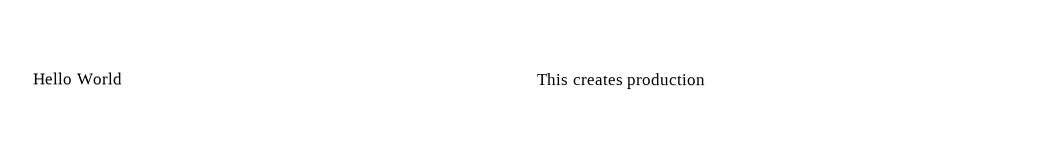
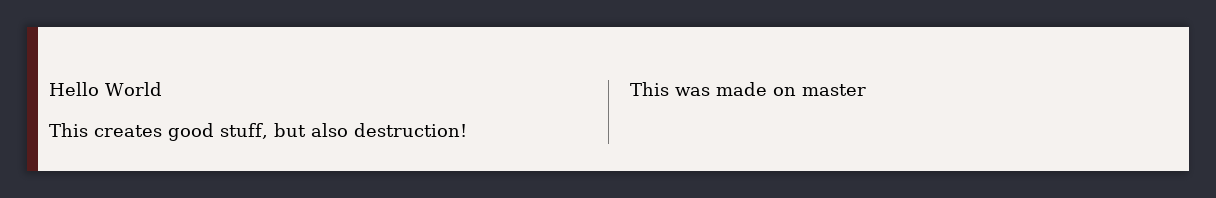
[626,73,706,90] production -> [168,123,467,141] [630,82,866,96] good stuff, but also destruction! // This was made on master

